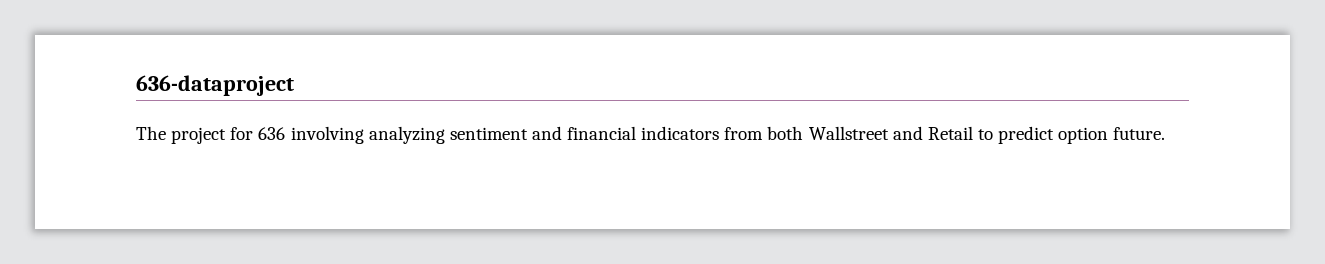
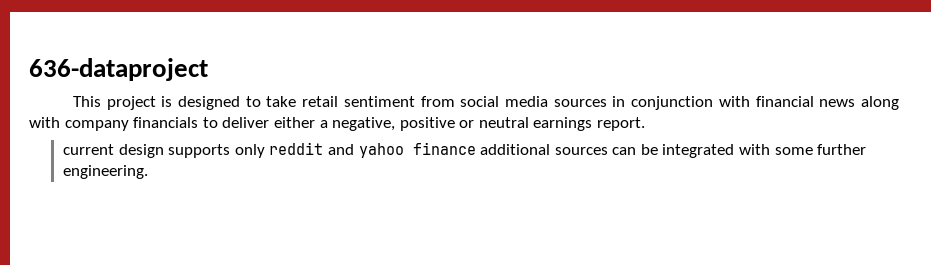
[136,126,1166,144] The project for 636 involving analyzing sentiment and financial indicators from both Wallstreet and Retail to predict option future. -> [72,96,900,110] [29,117,646,131] [62,142,867,158] [62,165,148,179] This project is designed to take retail sentiment from social media sources in conjunction with financial news along with company financials to deliver either a negative, positive or neutral earnings report. // current design supports only reddit and yahoo finance additional sources can be integrated with some further engineering.

